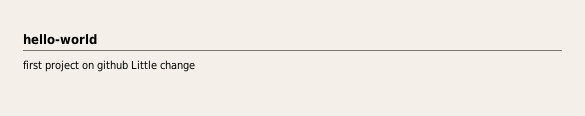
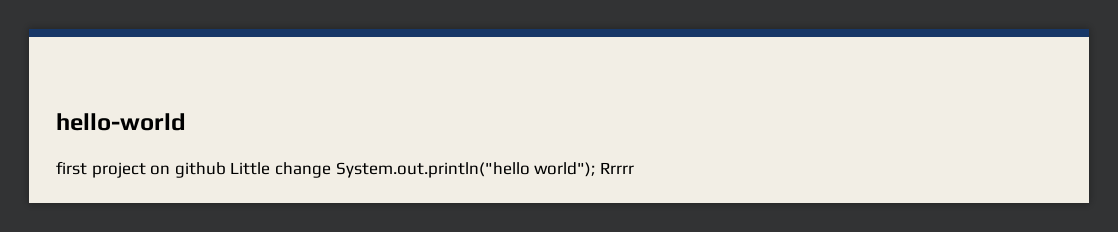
(195, 66) none -> [335,162,634,178] System.out.println("hello world"); Rrrrr

